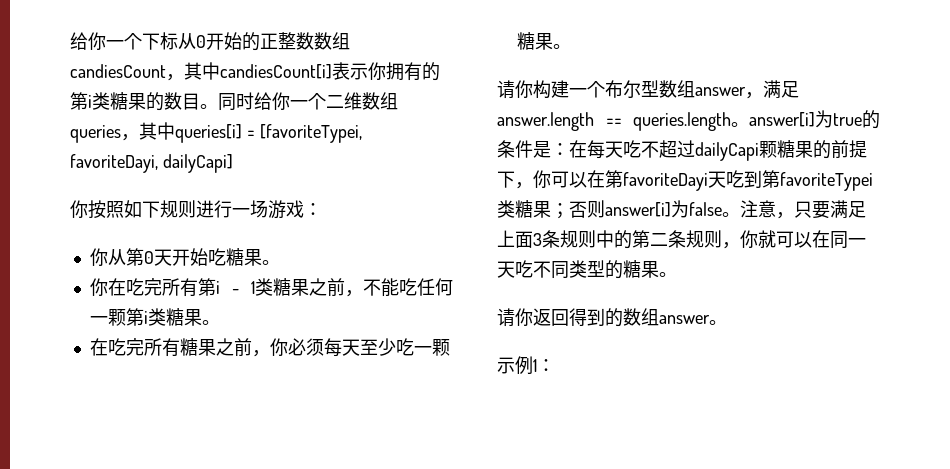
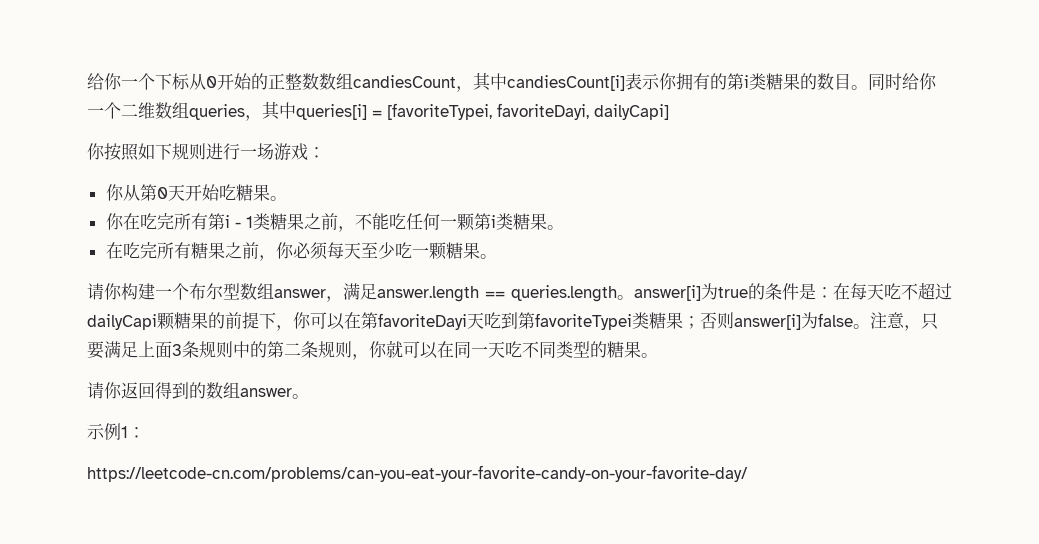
(555, 365) none -> [87,465,748,482] // https://leetcode-cn.com/problems/can-you-eat-your-favorite-candy-on-your-favorite-day/

